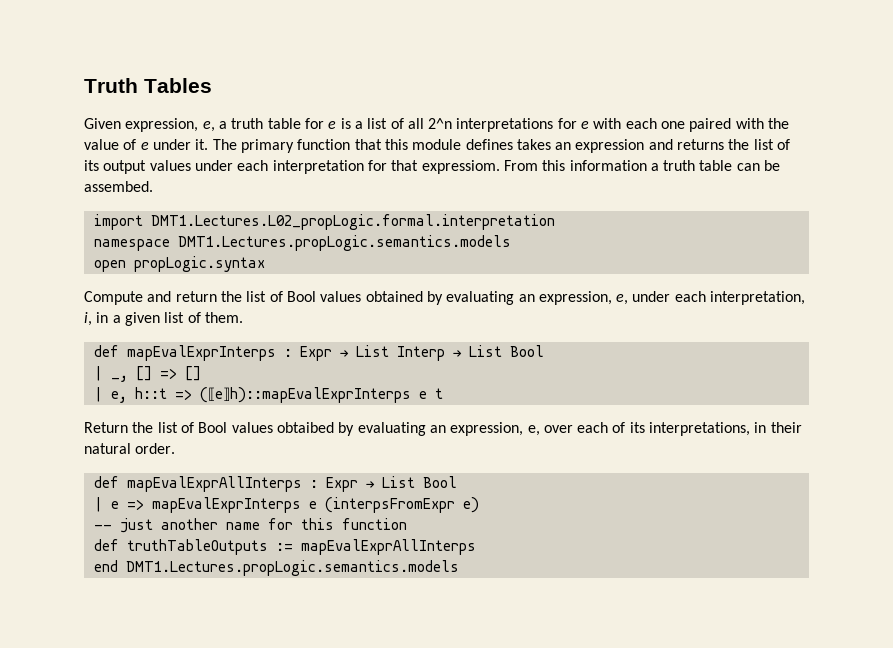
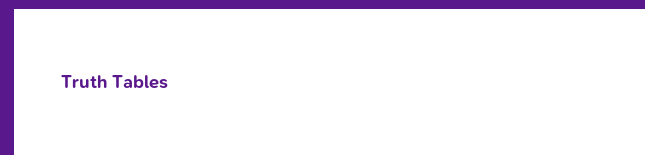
[84,118,790,132] [84,139,791,153] [84,160,781,174] [84,181,153,192] [93,214,555,230] [93,235,511,251] [93,256,265,272] [84,291,806,305] [84,312,243,326] [93,345,544,361] [93,366,201,382] [93,387,443,403] [84,422,802,436] [84,443,176,454] [93,476,457,492] [93,497,479,513] [93,518,407,533] [93,539,476,555] [93,560,459,576] // Given expression, e, a truth table for e is a list of all 2^n interpretations for e with each one paired with the value of e under it. The primary function that this module defines takes an expression and returns the list of its output values under each interpretation for that expressiom. From this information a truth table can be assembed. // import DMT1.Lectures.L02_propLogic.formal.interpretation // namespace DMT1.Lectures.propLogic.semantics.models // open propLogic.syntax // Compute and return the list of Bool values obtained by evaluating an expression, e, under each interpretation, i, in a given list of them. // def mapEvalExprInterps : Expr → List Interp → List Bool // | _, [] => [] // | e, h::t => (⟦e⟧h)::mapEvalExprInterps e t // Return the list of Bool values obtaibed by evaluating an expression, e, over each of its interpretations, in their natural order. // def mapEvalExprAllInterps : Expr → List Bool // | e => mapEvalExprInterps e (interpsFromExpr e) // -- just another name for this function // def truthTableOutputs := mapEvalExprAllInterps // end DMT1.Lectures.propLogic.semantics.models -> (168, 82) none

